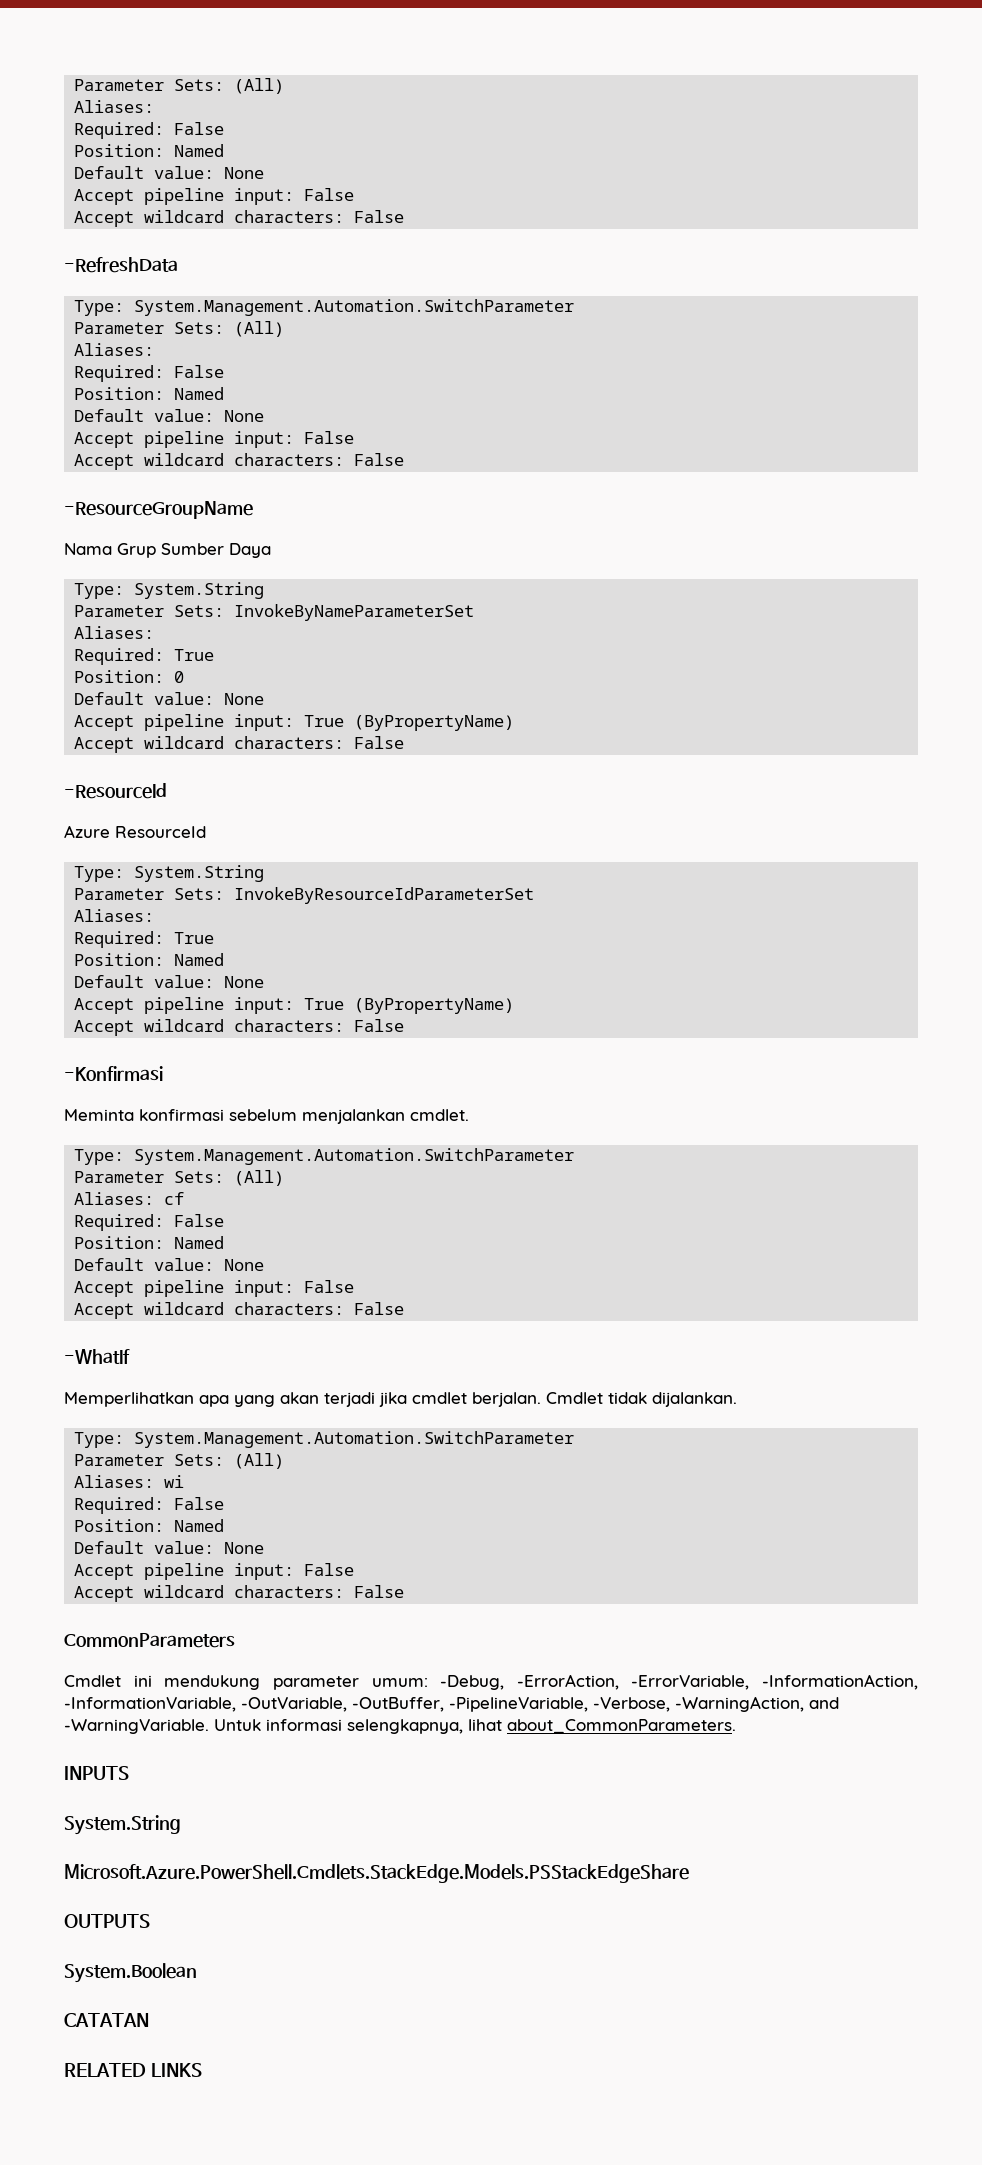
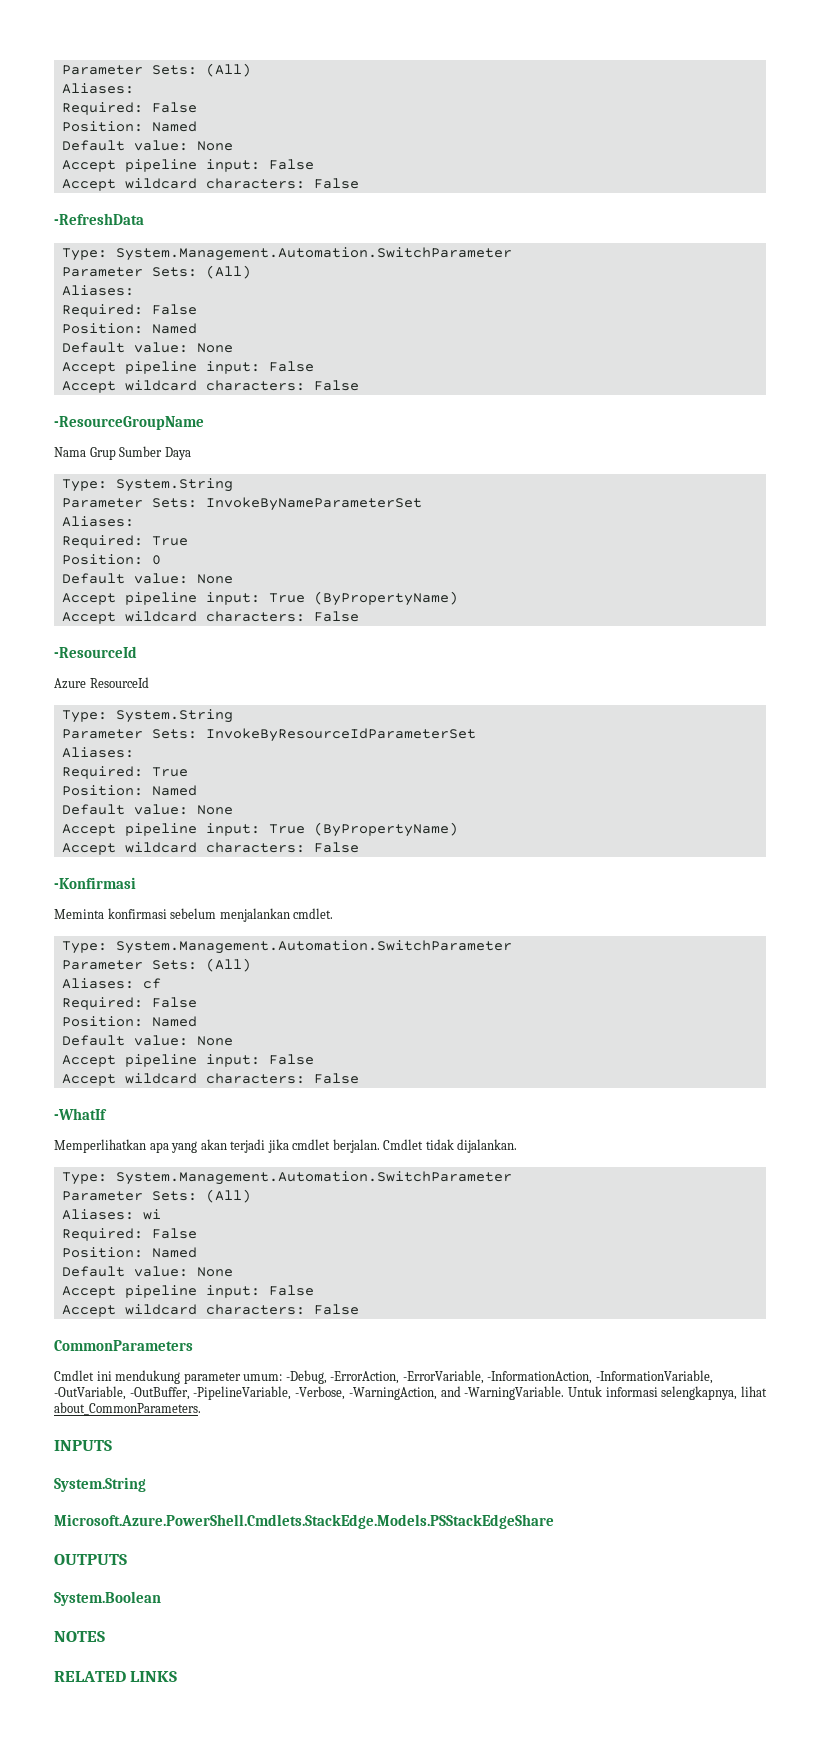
[64,2013,149,2027] CATATAN -> [54,1631,105,1642] NOTES

